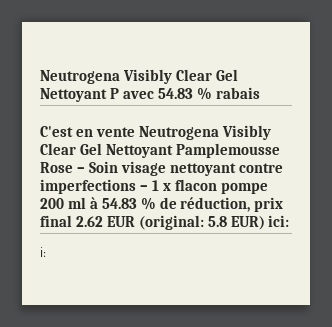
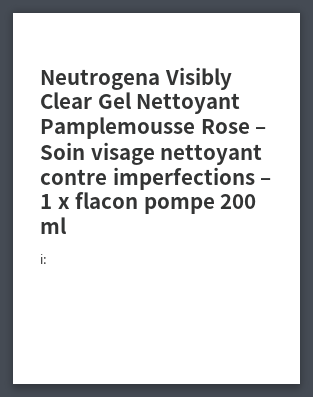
[40,69,238,84] [40,87,260,102] [40,125,271,140] [40,143,173,158] Neutrogena Visibly Clear Gel Nettoyant P avec 54.83 % rabais // C'est en vente Neutrogena Visibly Clear Gel Nettoyant -> [40,67,232,90] [40,92,241,114] Neutrogena Visibly Clear Gel Nettoyant
[89,197,284,212] [40,215,290,230] à 54.83 % de réduction, prix final 2.62 EUR (original: 5.8 EUR) ici: -> (66, 225) none

